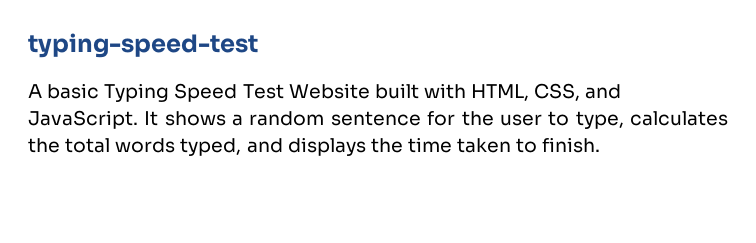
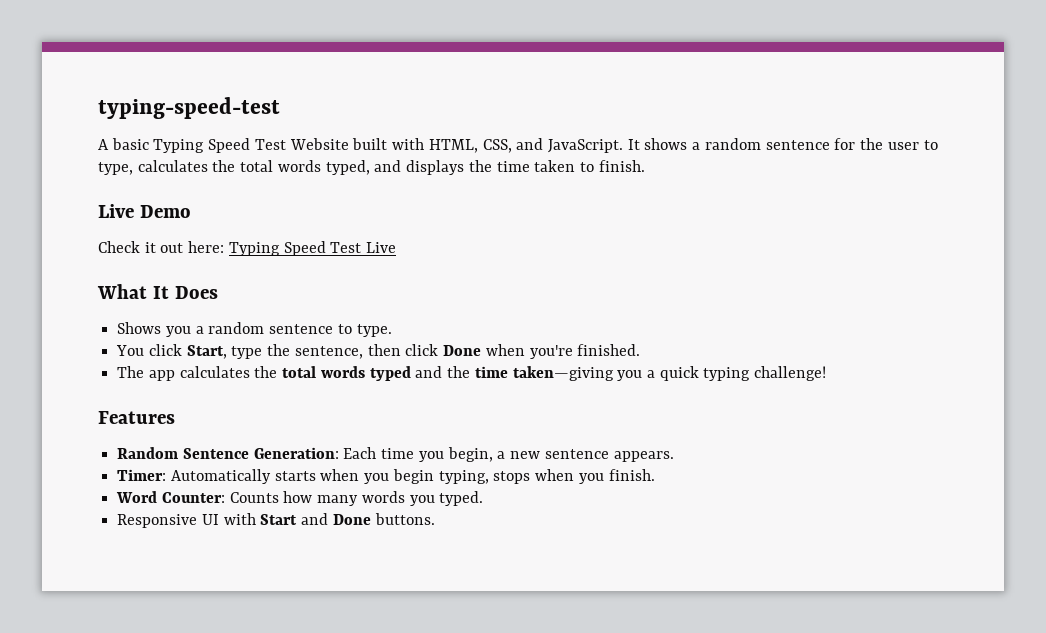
(601, 145) none -> [98,204,191,218] [98,241,397,256] [97,284,218,299] [117,322,392,337] [116,344,641,359] [117,366,827,381] [98,411,175,424] [117,447,674,462] [117,469,655,484] [116,491,484,506] [117,513,435,528] // Live Demo // Check it out here: Typing Speed Test Live // What It Does // Shows you a random sentence to type. // You click Start, type the sentence, then click Done when you're finished. // The app calculates the total words typed and the time taken—giving you a quick typing challenge! // Features // Random Sentence Generation: Each time you begin, a new sentence appears. // Timer: Automatically starts when you begin typing, stops when you finish. // Word Counter: Counts how many words you typed. // Responsive UI with Start and Done buttons.

